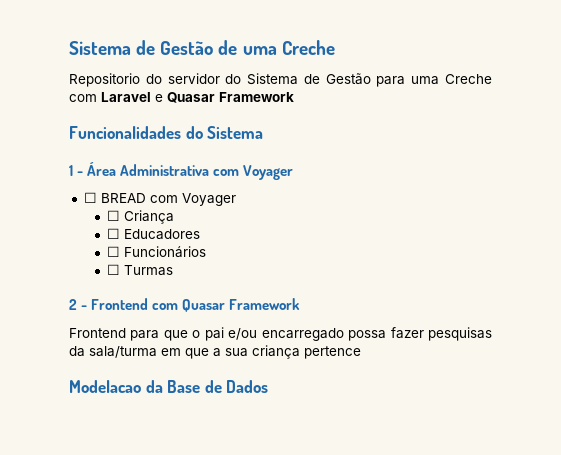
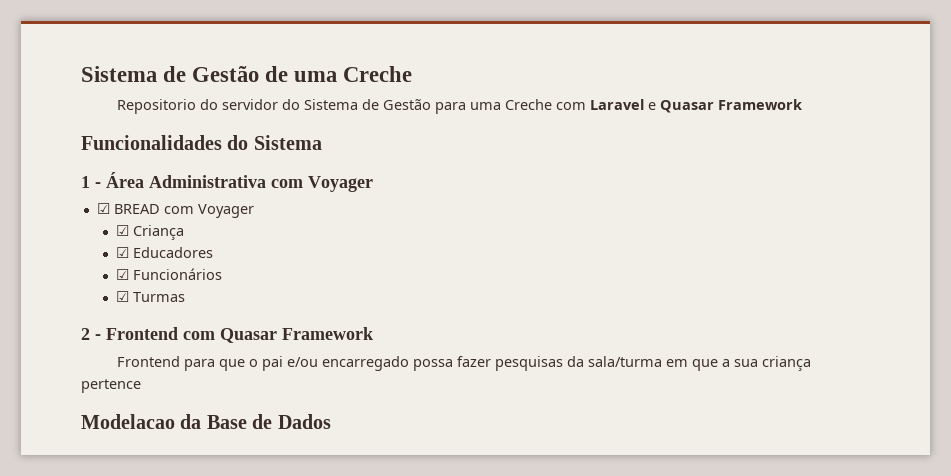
[83,192,97,203] ☐ -> [96,203,110,214] ☑
[106,210,120,221] ☐ -> [115,225,129,236] ☑
[106,228,120,239] ☐ -> [115,247,129,258] ☑
[106,246,120,257] ☐ -> [115,269,129,280] ☑
[106,264,120,275] ☐ -> [115,291,129,302] ☑

